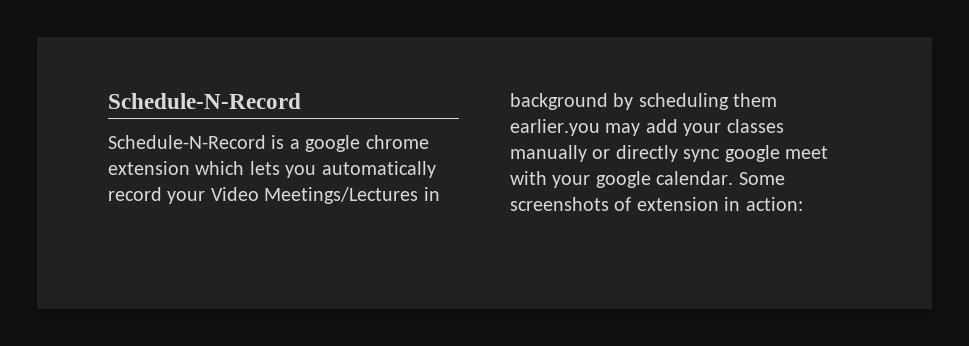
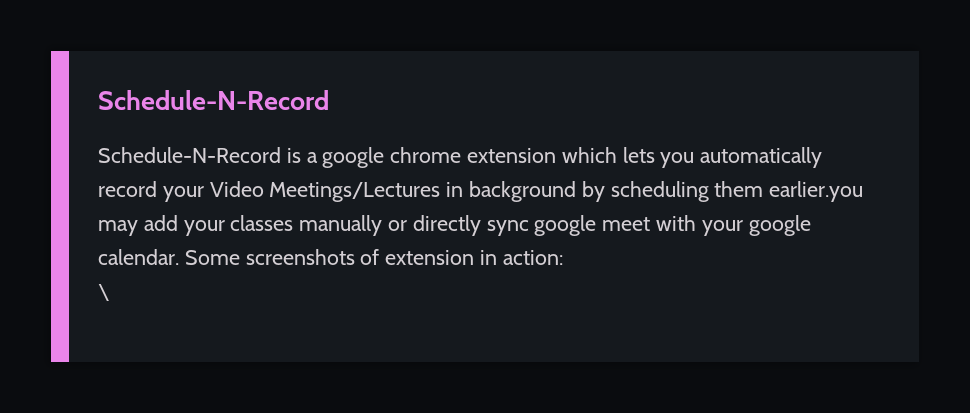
(803, 204) none -> [98,284,109,301] // \

